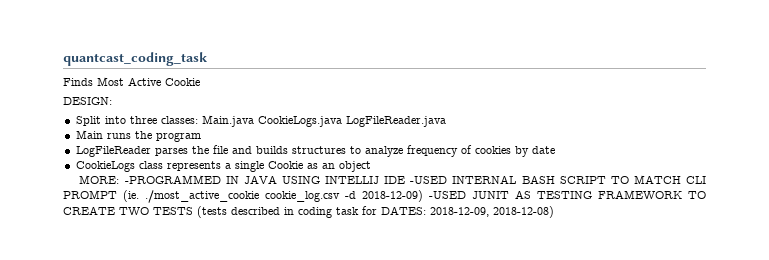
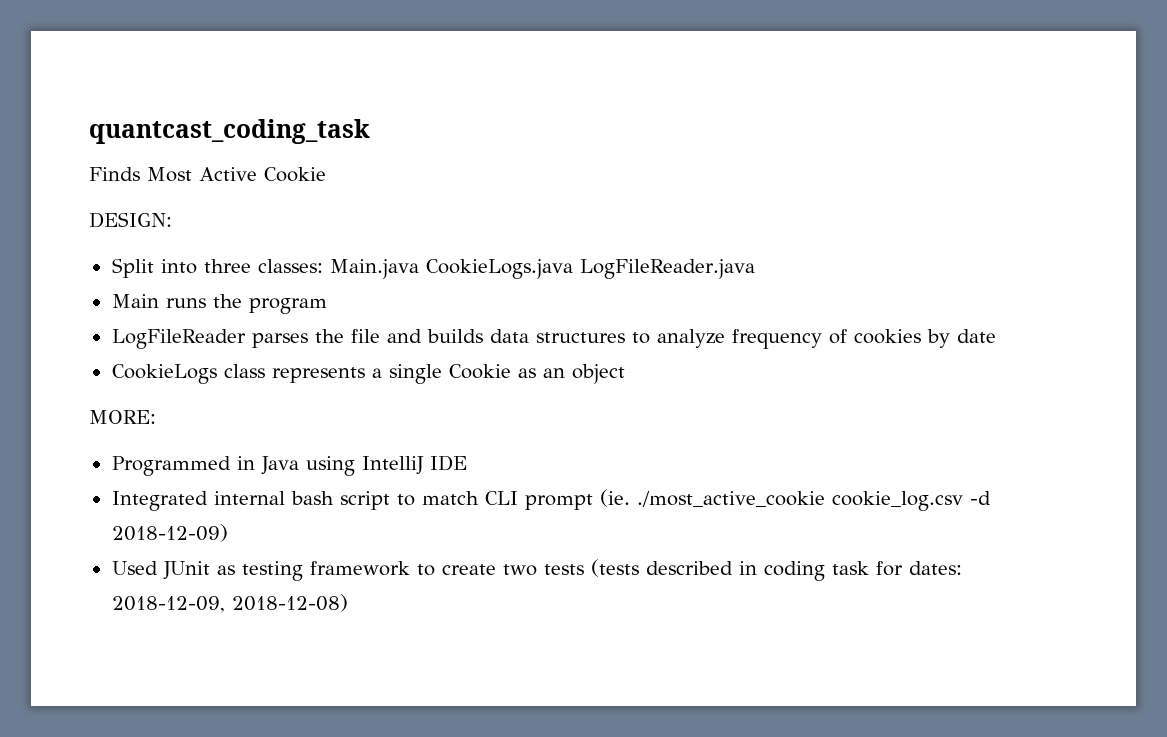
(288, 150) none -> [489,329,529,343] data
[124,175,706,184] [63,190,117,199] -PROGRAMMED IN JAVA USING INTELLIJ IDE -USED INTERNAL BASH SCRIPT TO MATCH CLI PROMPT -> [111,455,467,476] [111,491,593,511] // Programmed in Java using IntelliJ IDE // Integrated internal bash script to match CLI prompt
[429,190,706,199] [63,206,193,215] -USED JUNIT AS TESTING FRAMEWORK TO CREATE TWO TESTS -> [111,561,584,581] // Used JUnit as testing framework to create two tests
[381,206,426,215] DATES: -> [908,561,962,575] dates:

